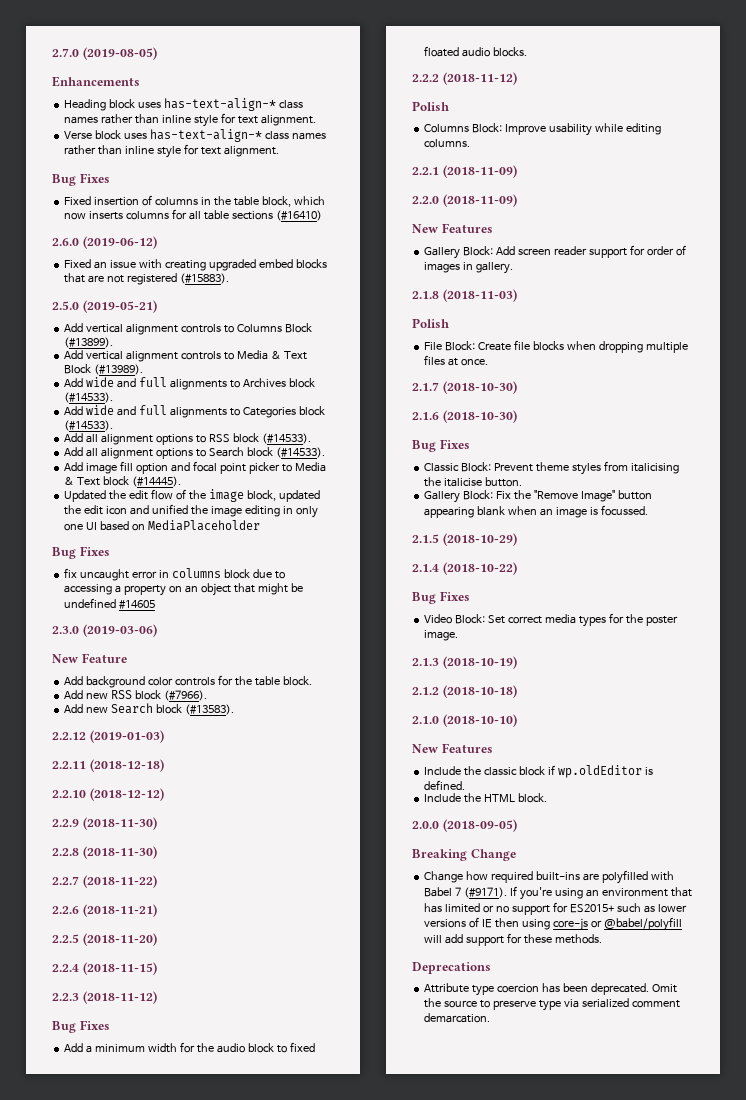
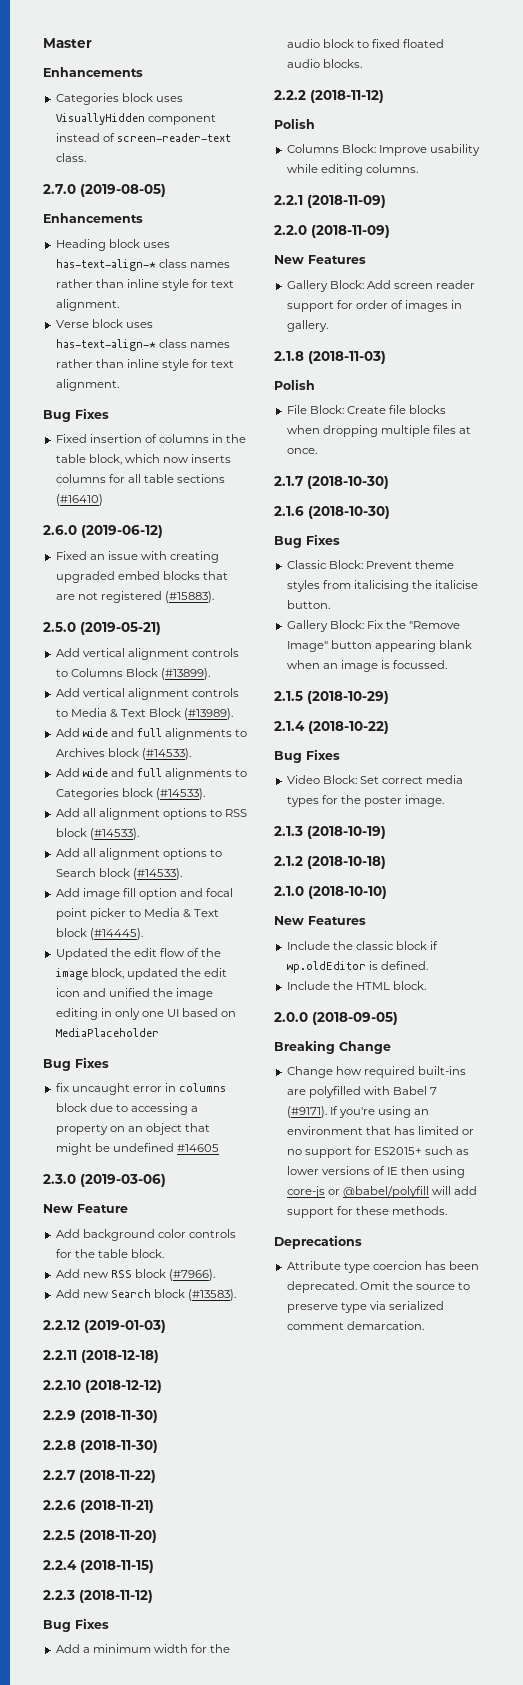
(52, 52) none -> [43,38,92,48] [43,67,143,77] [55,93,183,105] [55,113,216,125] [55,133,231,142] [55,153,86,162] Master // Enhancements // Categories block uses VisuallyHidden component instead of screen-reader-text class. //

